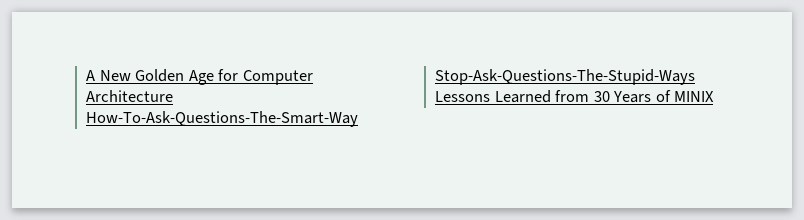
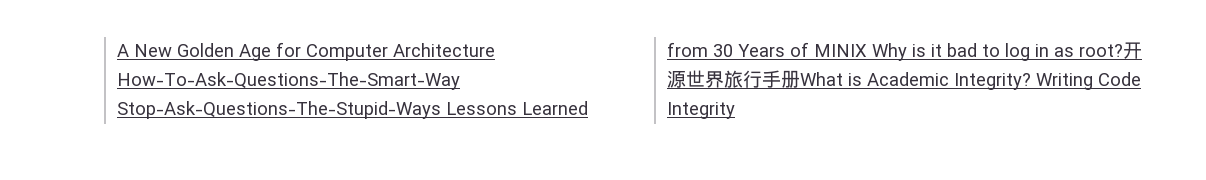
(715, 96) none -> [871,42,1142,61] [666,70,1141,90] [666,102,735,119] Why is it bad to log in as root?开源世界旅行手册What is Academic Integrity? Writing Code Integrity

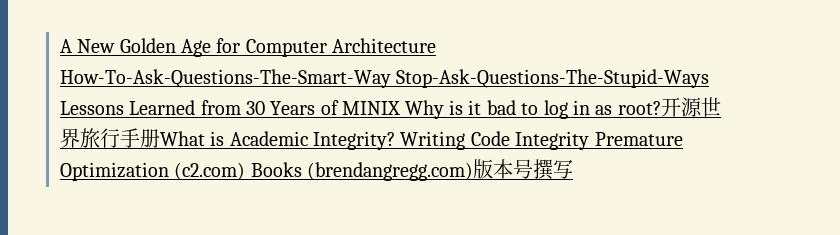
(735, 110) none -> [594,132,683,146] [59,159,573,181] Premature Optimization (c2.com) Books (brendangregg.com)版本号撰写

